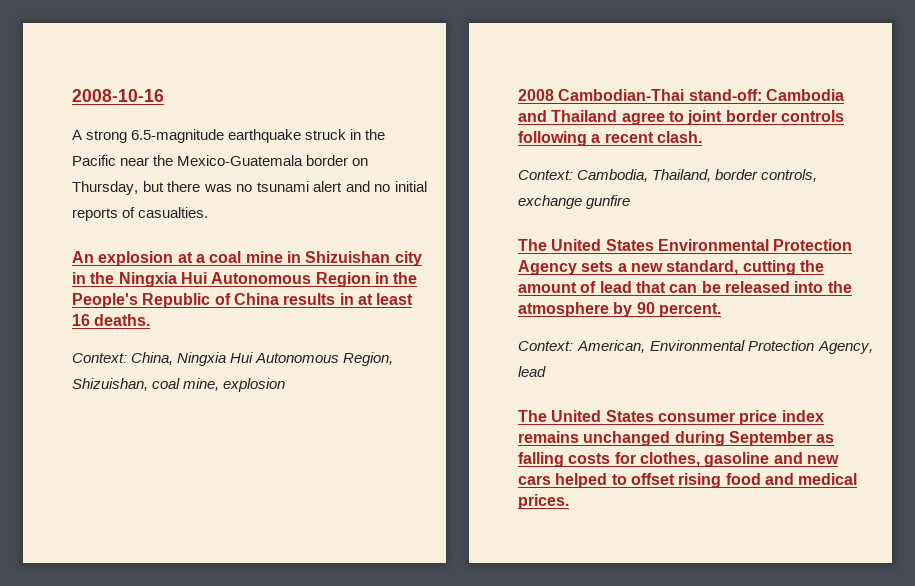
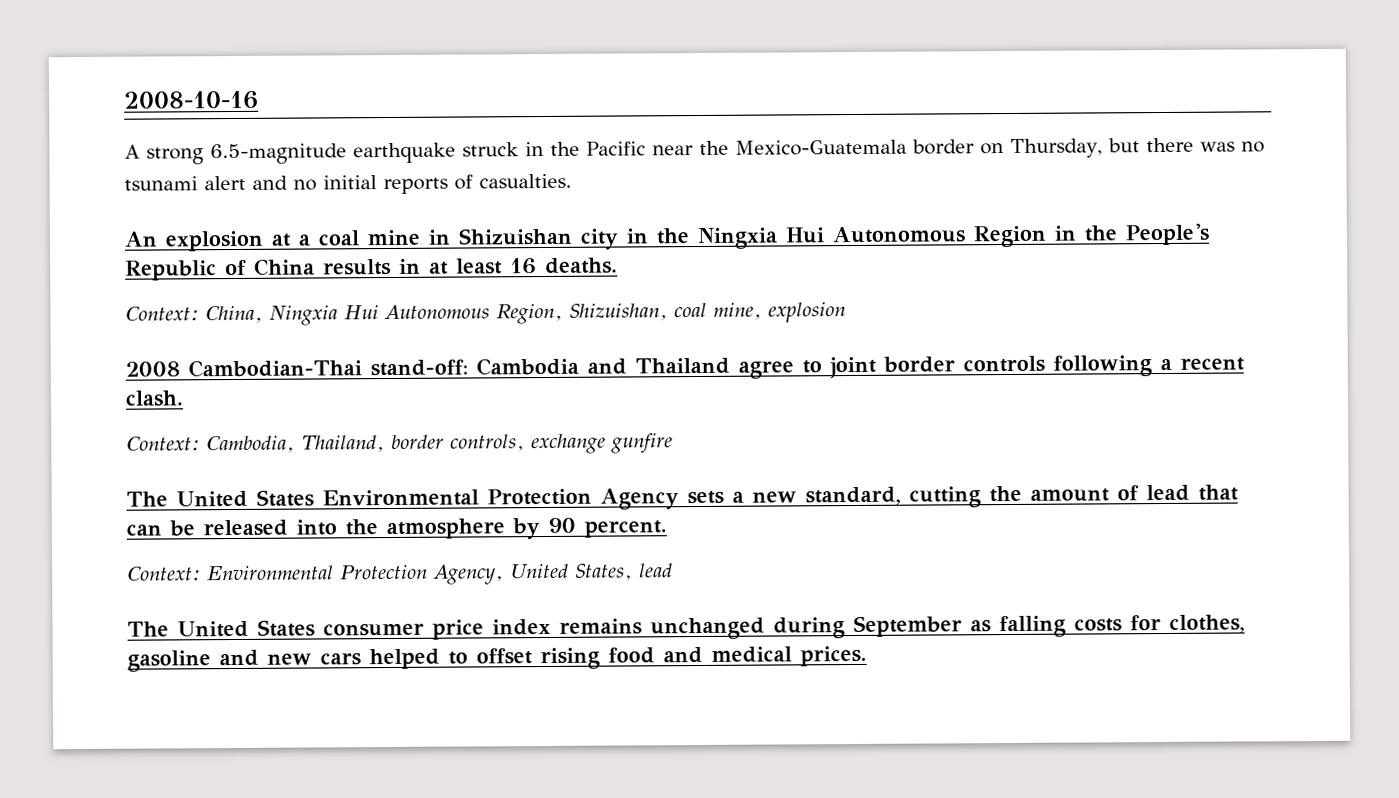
[576,340,645,353] American, -> (201, 573) none
(873, 347) none -> [509,563,633,581] United States,

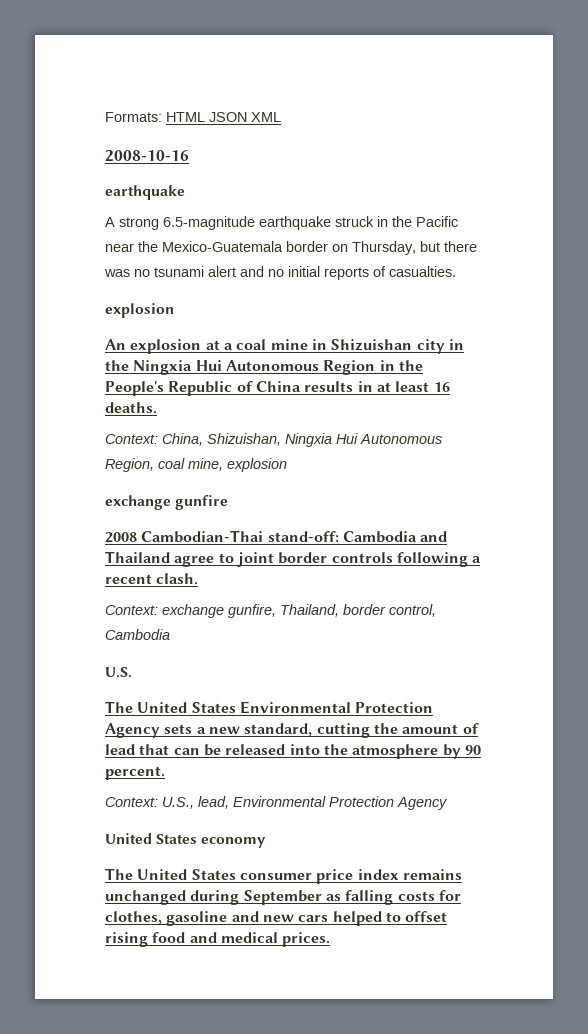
(124, 100) none -> [105,112,281,122] Formats: HTML JSON XML //
(259, 100) none -> [105,185,185,200] // earthquake
(572, 181) none -> [105,303,174,318] // explosion
(263, 314) none -> [207,433,281,446] Shizuishan,
[569,303,668,321] Shizuishan, -> (154, 465) none
(846, 312) none -> [105,495,229,510] // exchange gunfire
[206,433,673,455] Cambodia, Thailand, border controls, exchange gunfire -> [162,604,436,618] [105,629,170,640] [105,667,132,678] exchange gunfire, Thailand, border control, Cambodia // U.S.
[207,563,673,585] Environmental Protection Agency, United States, lead -> [162,796,447,810] [105,833,267,848] U.S., lead, Environmental Protection Agency // United States economy

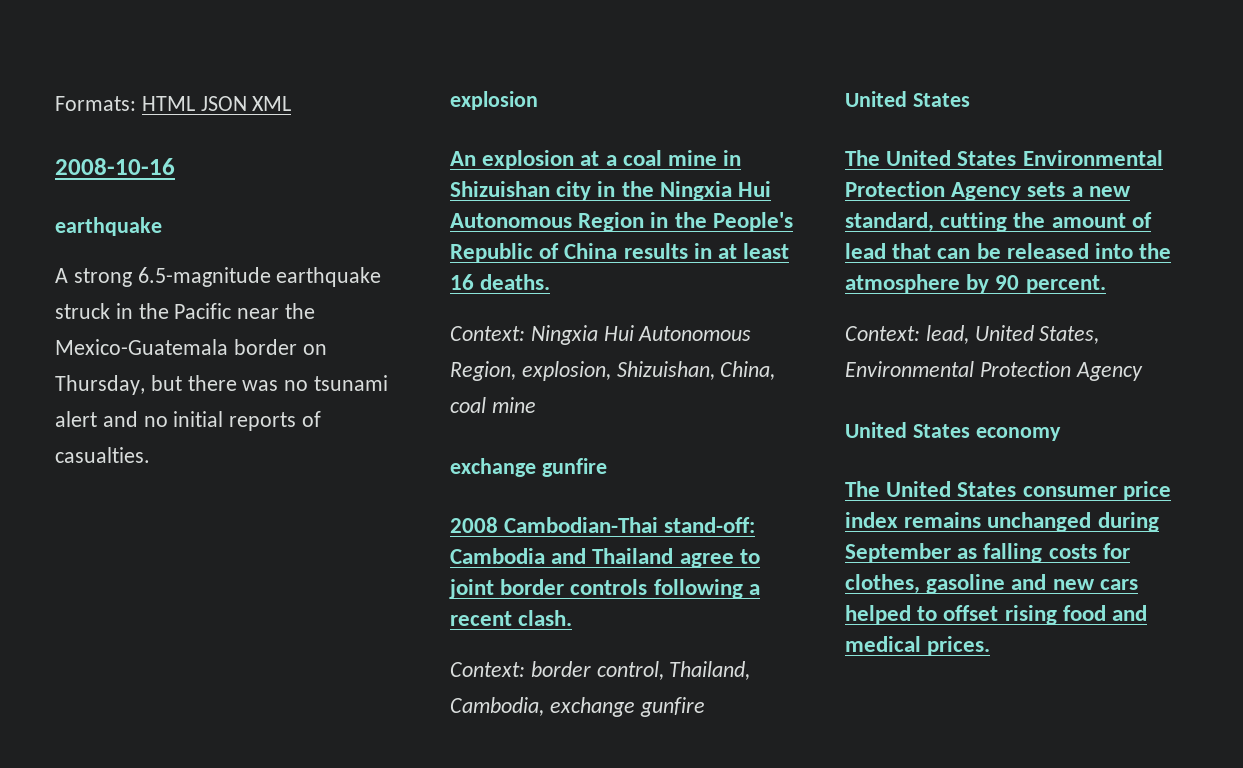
[162,433,281,446] China, Shizuishan, -> (525, 333) none
[158,458,287,472] coal mine, explosion -> [521,361,776,381] [450,397,536,413] explosion, Shizuishan, China, coal mine
[162,604,436,618] [105,629,170,640] [105,667,132,678] exchange gunfire, Thailand, border control, Cambodia // U.S. -> [530,661,751,680] [450,697,705,717] [845,91,970,107] border control, Thailand, Cambodia, exchange gunfire // United States
[162,796,229,809] U.S., lead, -> [925,325,1100,344] lead, United States,

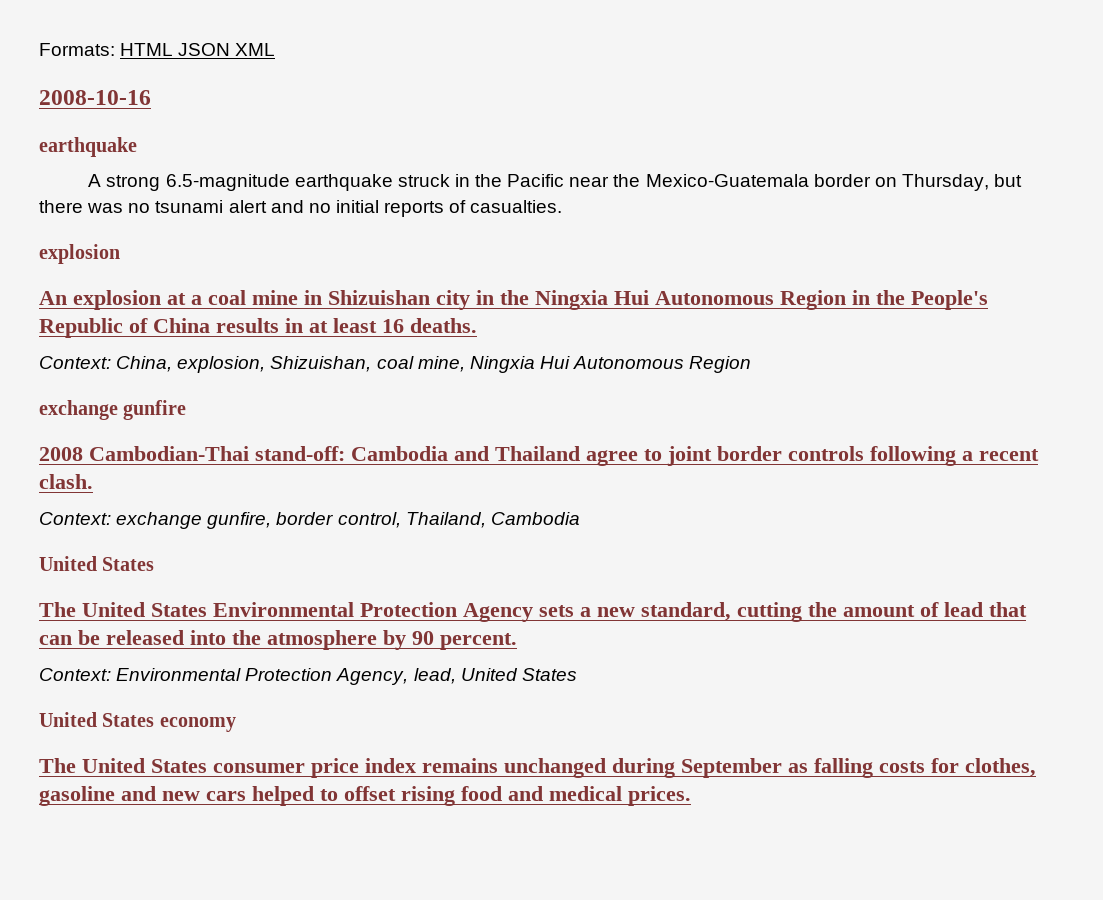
[530,325,752,345] [450,361,776,381] [450,397,536,413] Ningxia Hui Autonomous Region, explosion, Shizuishan, China, coal mine -> [116,356,752,373] China, explosion, Shizuishan, coal mine, Ningxia Hui Autonomous Region
(525, 669) none -> [116,512,272,529] exchange gunfire,
[450,697,705,717] Cambodia, exchange gunfire -> [490,512,580,525] Cambodia
[925,325,1100,344] [845,361,1143,381] lead, United States, Environmental Protection Agency -> [116,668,577,685] Environmental Protection Agency, lead, United States

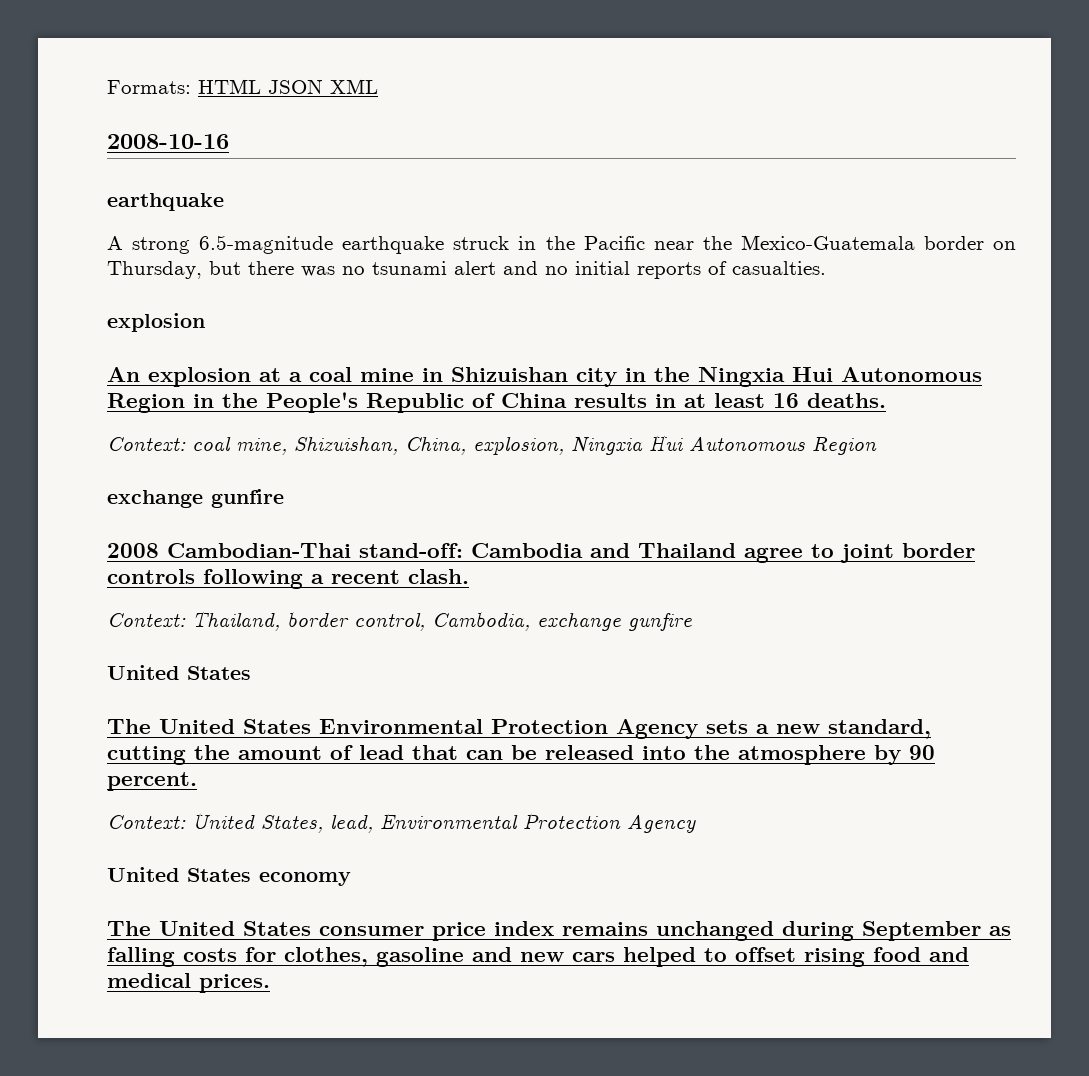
[116,356,465,373] China, explosion, Shizuishan, coal mine, -> [192,436,564,455] coal mine, Shizuishan, China, explosion,
[116,512,580,529] exchange gunfire, border control, Thailand, Cambodia -> [192,611,692,631] Thailand, border control, Cambodia, exchange gunfire
[116,668,577,685] Environmental Protection Agency, lead, United States -> [192,813,696,833] United States, lead, Environmental Protection Agency

